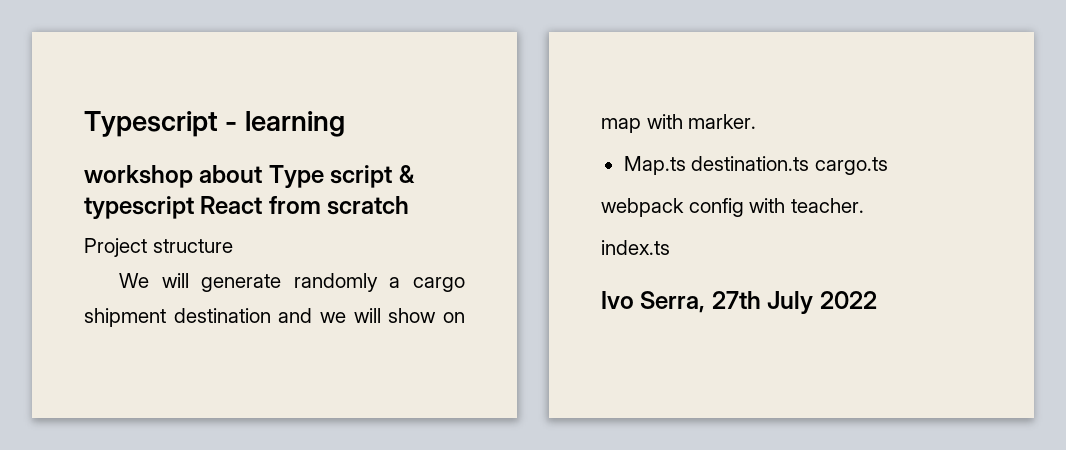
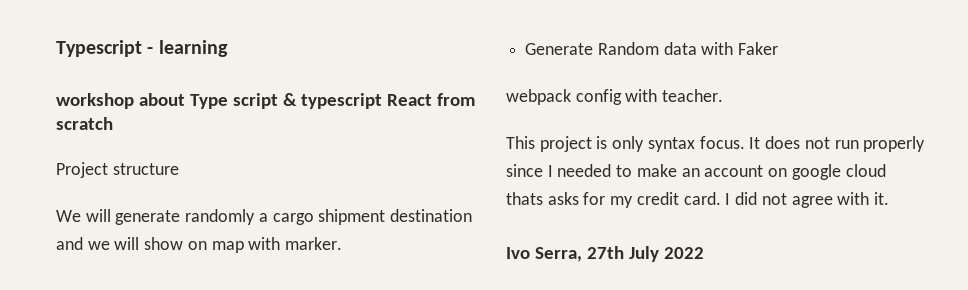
[623,156,888,175] Map.ts destination.ts cargo.ts -> [525,42,779,55] Generate Random data with Faker
[601,240,670,255] index.ts -> [506,136,926,152] [506,164,886,180] [506,192,889,208] This project is only syntax focus. It does not run properly since I needed to make an account on google cloud thats asks for my credit card. I did not agree with it.

